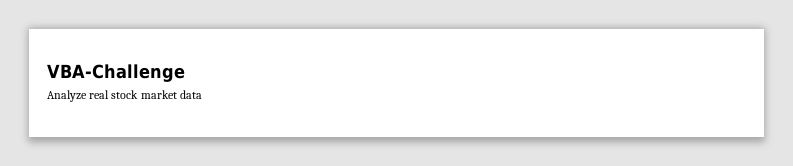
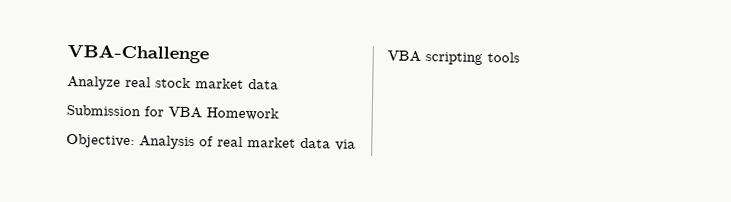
(202, 94) none -> [66,104,279,121] [66,133,356,151] [387,50,520,65] // Submission for VBA Homework // Objective: Analysis of real market data via VBA scripting tools

